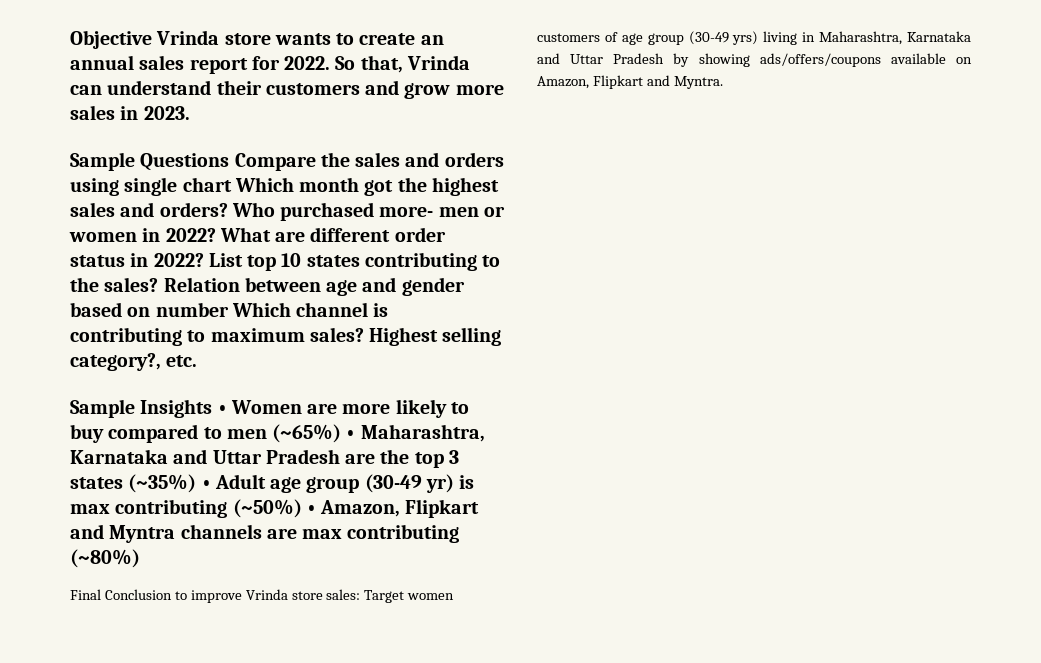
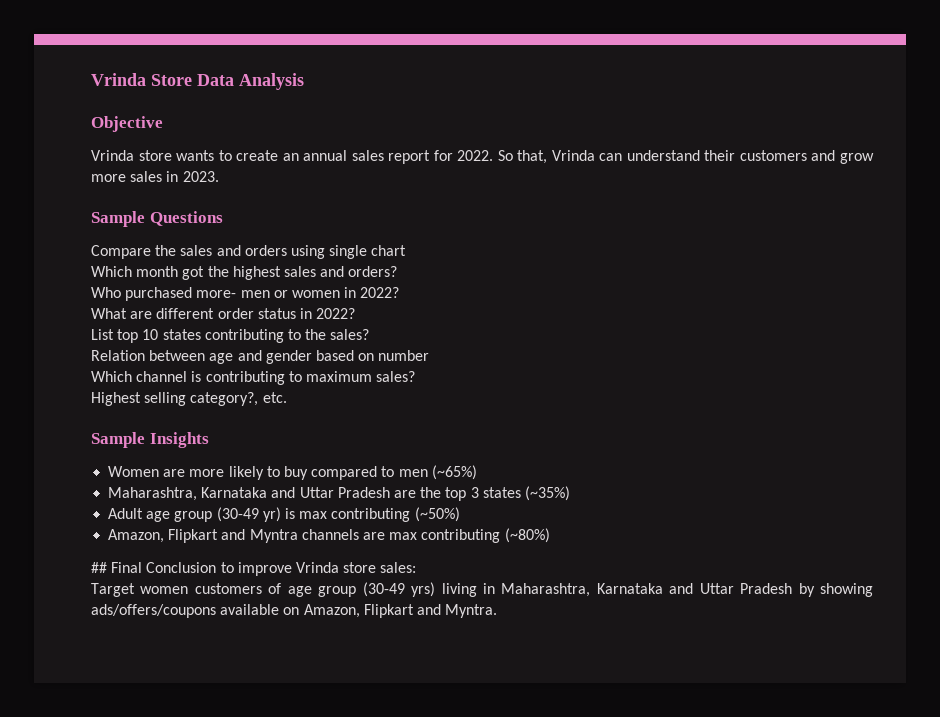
(70, 39) none -> [91,73,304,90] Vrinda Store Data Analysis //
(152, 39) none -> (163, 124) //
(230, 162) none -> (223, 218) //
(232, 184) none -> (407, 250) //
(228, 209) none -> (398, 271) //
(216, 235) none -> (400, 292) //
(204, 260) none -> (356, 313) //
(159, 284) none -> (370, 334) //
(229, 309) none -> (430, 355) //
(364, 334) none -> (416, 376) //
[217,405,227,414] • -> (209, 440) //
[346,430,356,439] • -> (477, 472) //
[201,480,211,489] • -> (570, 493) //
[306,505,316,514] • -> (460, 514) //
(140, 558) none -> [91,562,107,573] ##
(361, 594) none -> (417, 567) //

